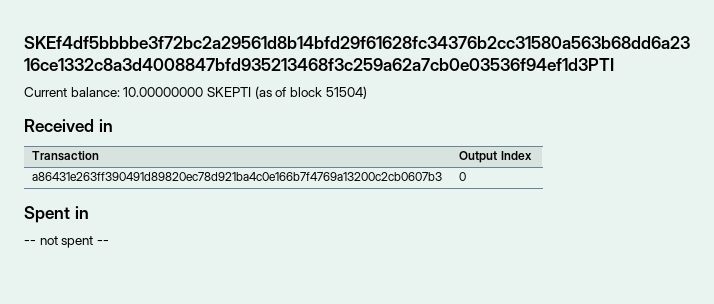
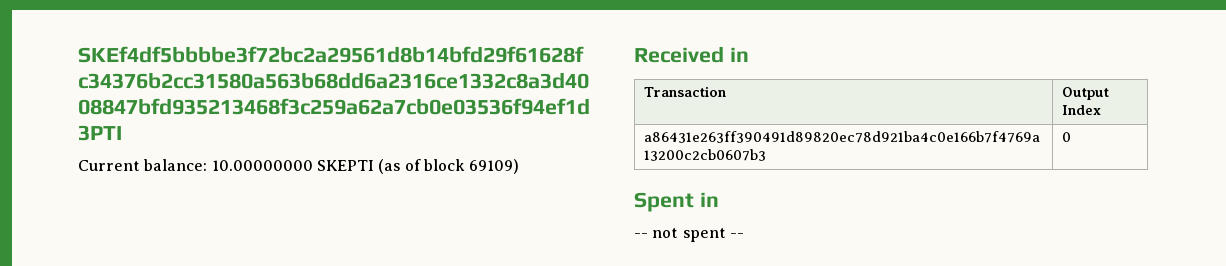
[325,86,367,99] 51504) -> [469,159,520,174] 69109)

